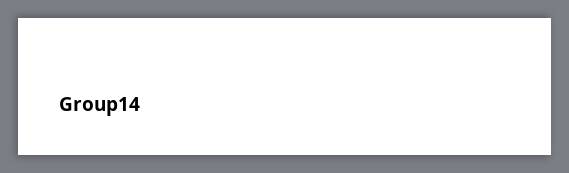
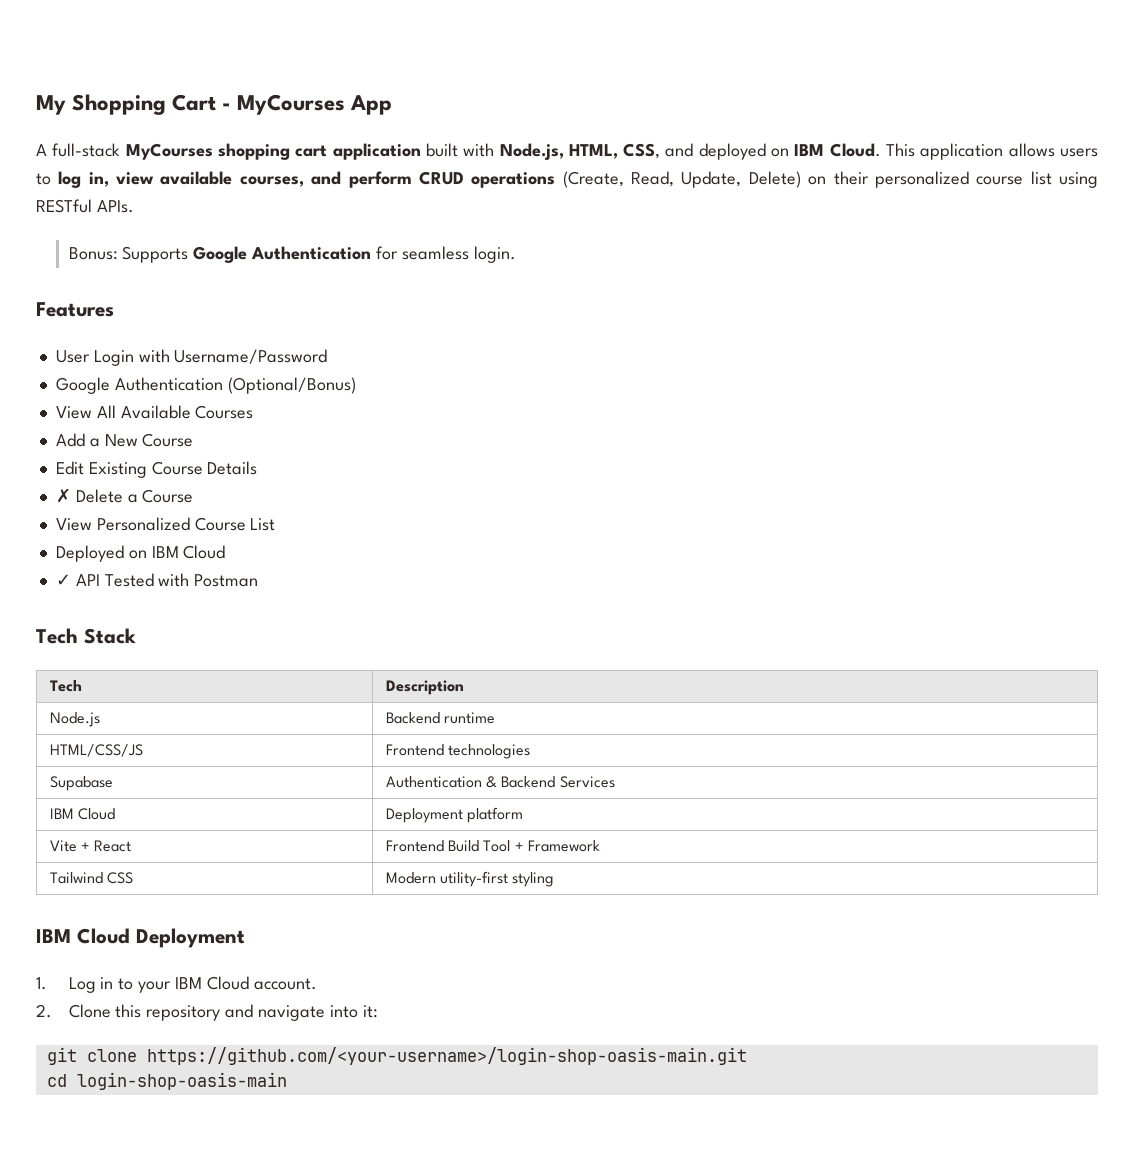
[59,97,140,116] Group14 -> [36,94,393,115] [36,143,1098,160] [36,171,1098,188] [36,199,134,213] [68,246,516,263] [36,302,114,317] [55,349,328,366] [55,377,356,394] [55,405,254,419] [55,433,194,447] [55,461,258,478] [55,488,194,503] [55,517,276,531] [55,545,226,562] [55,573,259,587] [36,628,136,644] [49,680,82,692] [385,680,464,695] [49,712,100,727] [385,712,496,724] [49,744,143,757] [385,744,531,759] [49,776,113,791] [385,776,615,788] [49,808,116,820] [385,807,524,823] [49,840,132,852] [385,840,601,852] [49,872,134,884] [385,871,555,887] [36,928,245,948] [36,976,317,993] [36,1004,378,1021] [46,1047,747,1065] [46,1072,287,1090] My Shopping Cart - MyCourses App // A full-stack MyCourses shopping cart application built with Node.js, HTML, CSS, and deployed on IBM Cloud. This application allows users to log in, view available courses, and perform CRUD operations (Create, Read, Update, Delete) on their personalized course list using RESTful APIs. // Bonus: Supports Google Authentication for seamless login. // Features // User Login with Username/Password // Google Authentication (Optional/Bonus) // View All Available Courses // Add a New Course // Edit Existing Course Details // ✗ Delete a Course // View Personalized Course List // Deployed on IBM Cloud // ✓ API Tested with Postman // Tech Stack // Tech | Description // Node.js | Backend runtime // HTML/CSS/JS | Frontend technologies // Supabase | Authentication & Backend Services // IBM Cloud | Deployment platform // Vite + React | Frontend Build Tool + Framework // Tailwind CSS | Modern utility-first styling // IBM Cloud Deployment // 1. Log in to your IBM Cloud account. // 2. Clone this repository and navigate into it: // git clone https://github.com/<your-username>/login-shop-oasis-main.git // cd login-shop-oasis-main

